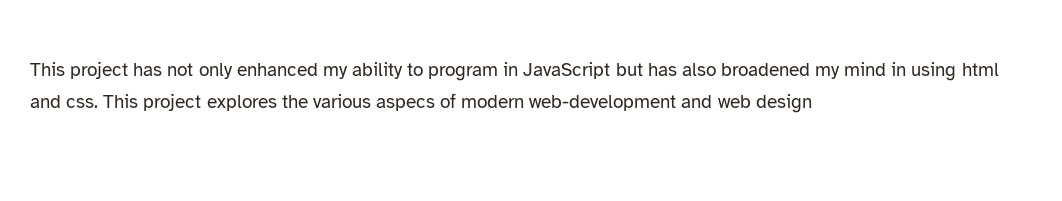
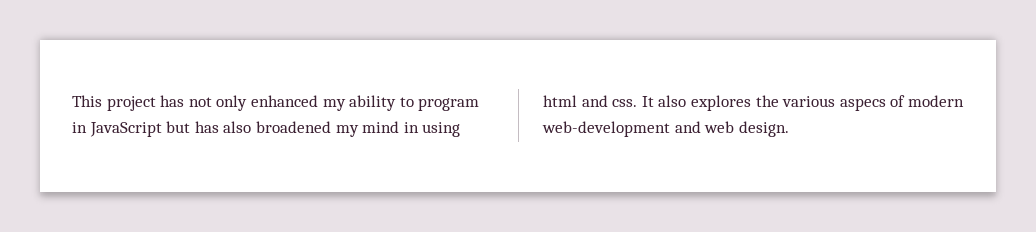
[103,93,202,111] This project -> [641,95,687,107] It also
[755,94,812,113] design -> [738,121,789,137] design.

